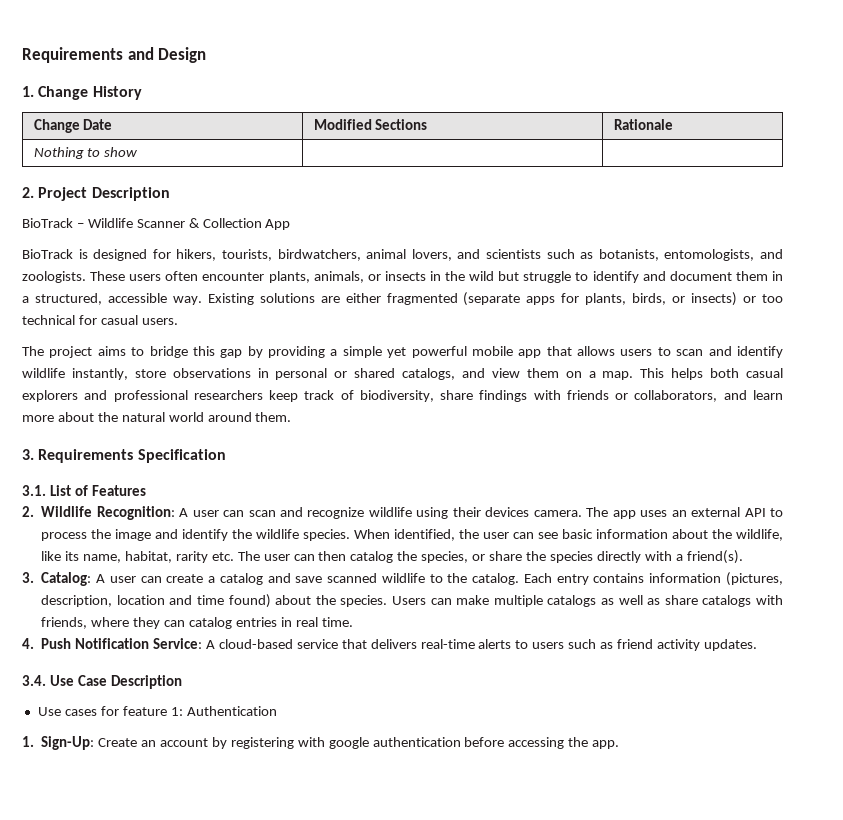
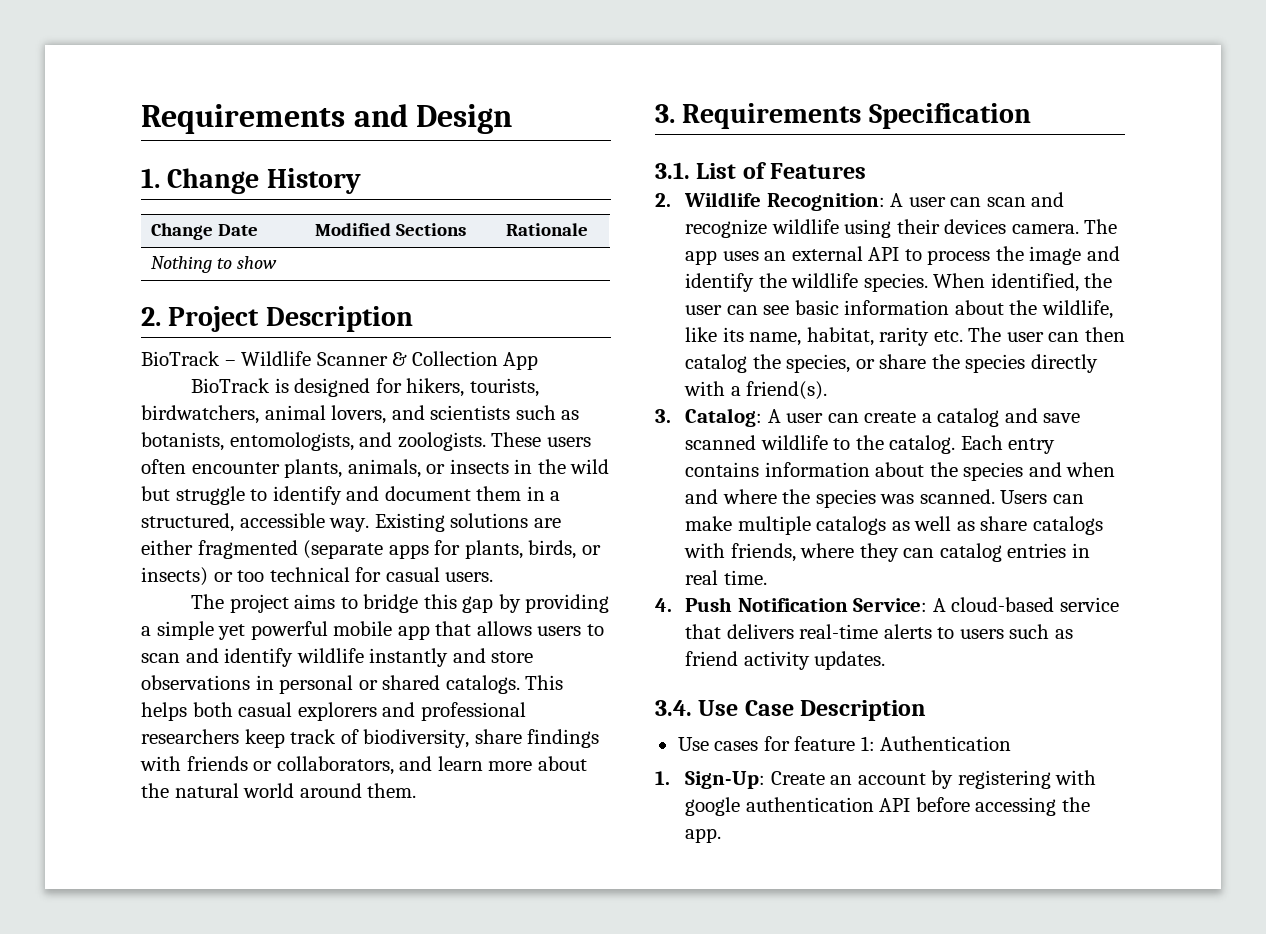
[71,368,128,380] instantly, -> [369,648,486,667] instantly and
[402,368,634,380] catalogs, and view them on a map. -> [445,675,520,694] catalogs.
[726,572,784,586] [41,594,388,608] (pictures, description, location and time found) about the species. -> [875,462,1116,481] [684,489,995,508] about the species and when and where the species was scanned.
(461, 742) none -> [879,798,911,812] API

